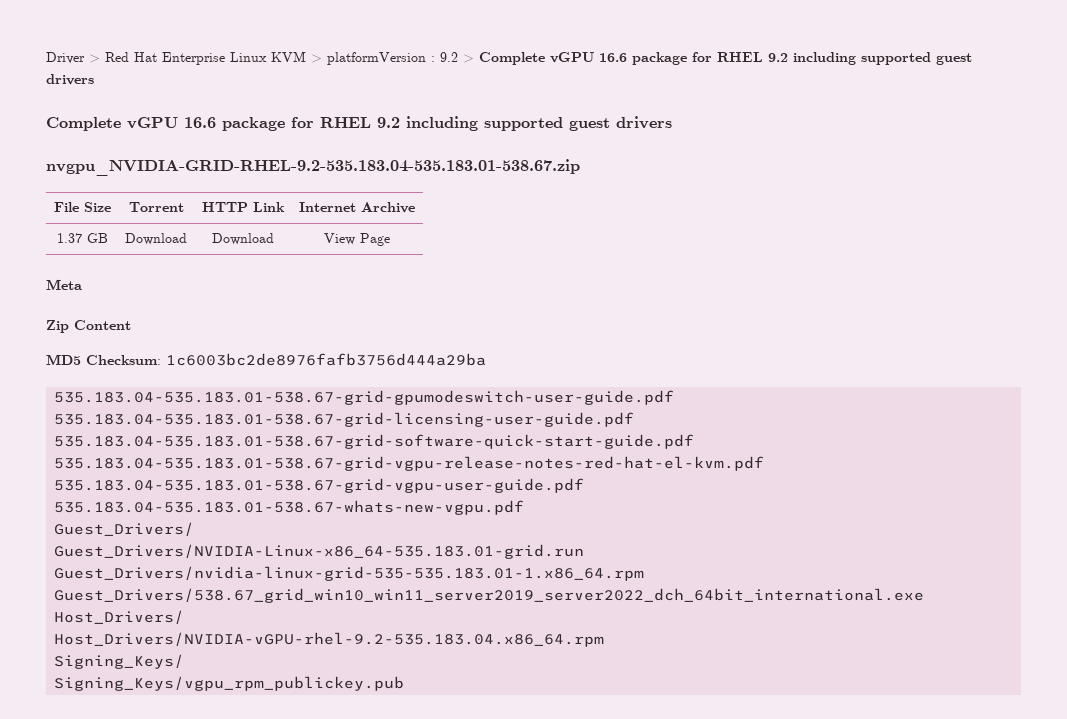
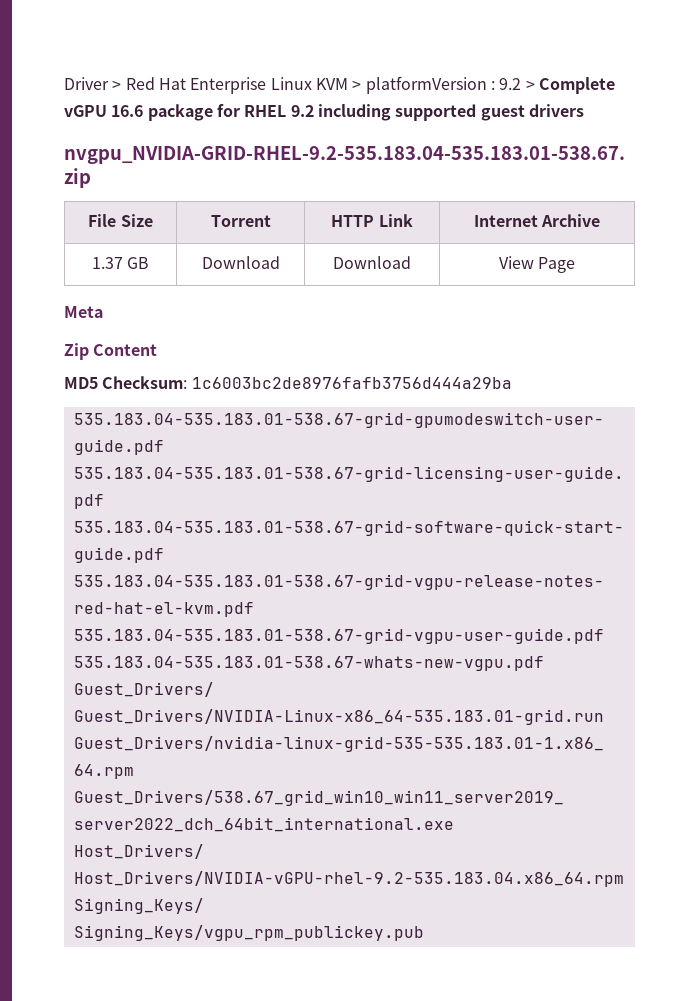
[46,116,672,131] // Complete vGPU 16.6 package for RHEL 9.2 including supported guest drivers -> (584, 110) none

